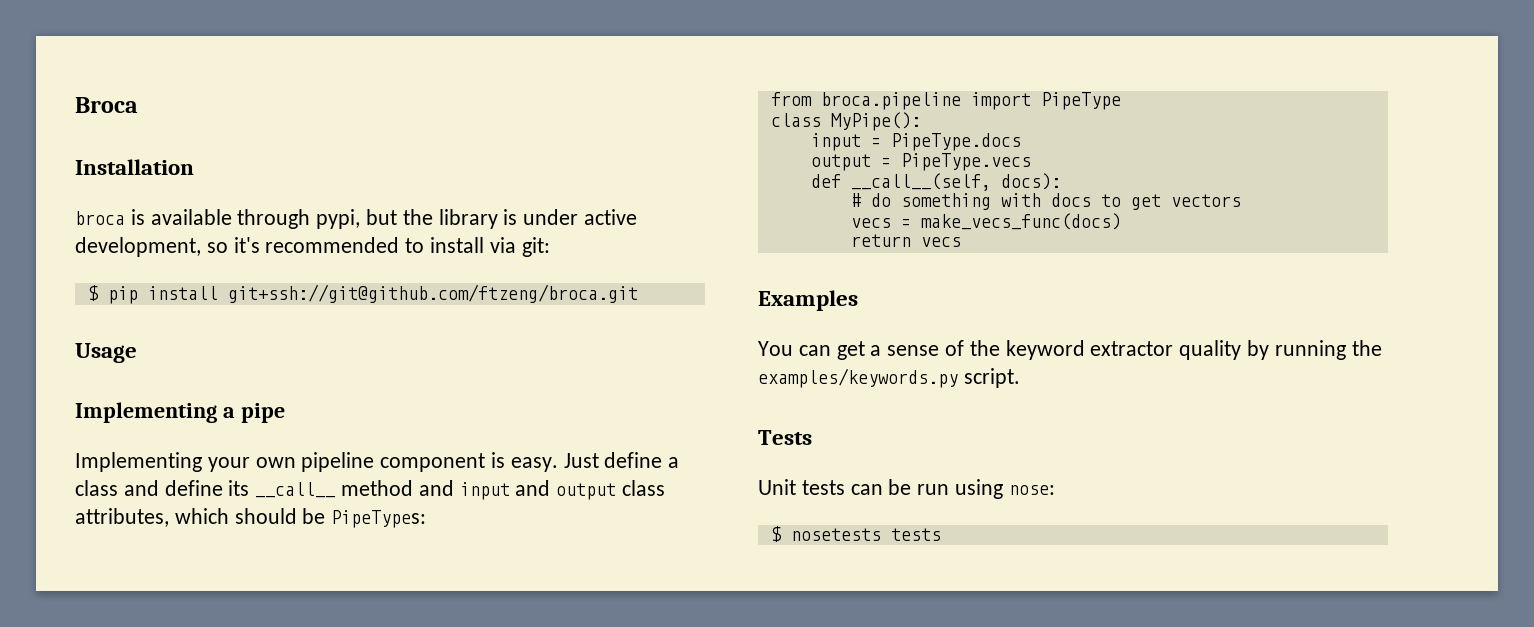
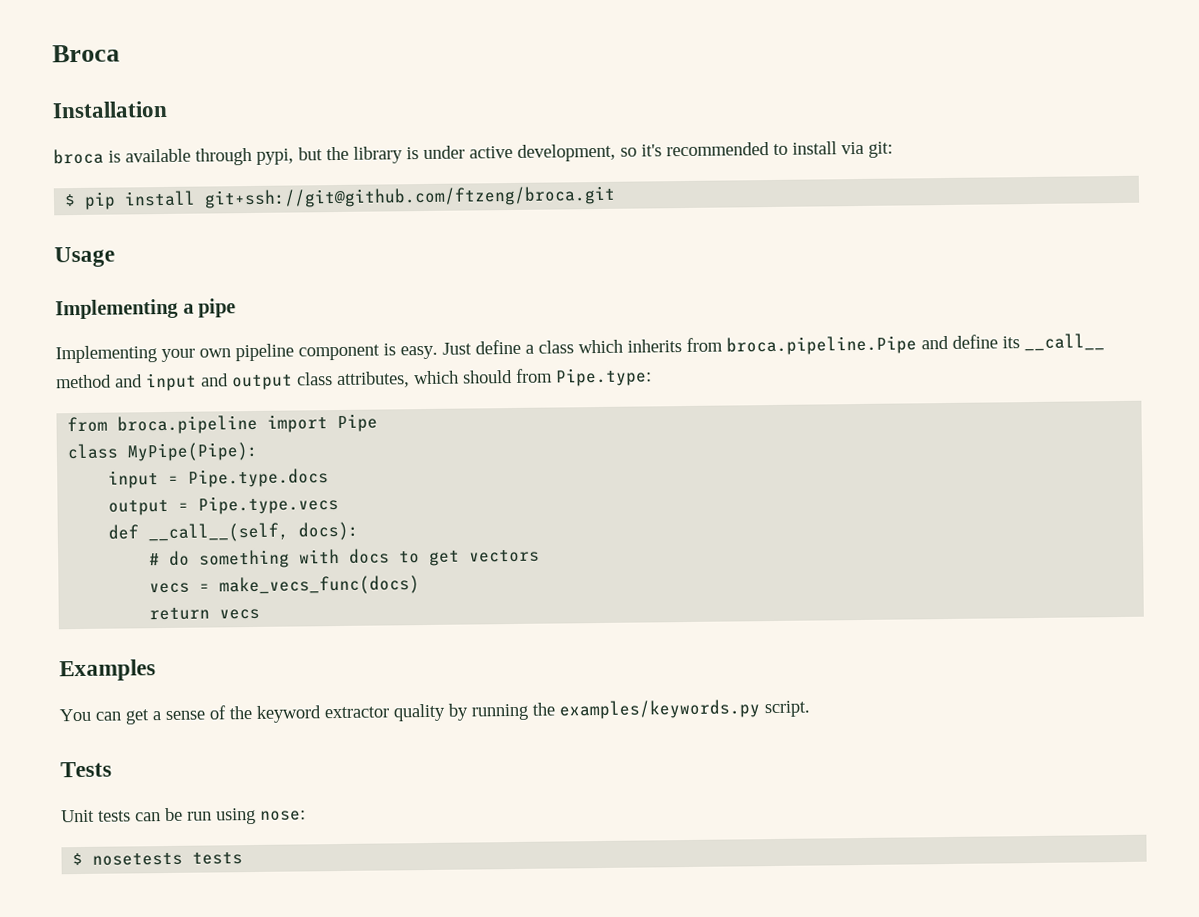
(118, 488) none -> [578,335,917,356] which inherits from broca.pipeline.Pipe
[302,508,427,528] be PipeTypes: -> [515,367,652,387] from Pipe.type:
[1040,92,1121,110] [770,112,921,131] PipeType // class MyPipe(): -> [337,413,379,433] [67,441,259,462] Pipe // class MyPipe(Pipe):
[890,133,1021,151] PipeType.docs -> [188,468,330,488] Pipe.type.docs
[900,153,1031,171] PipeType.vecs -> [198,494,340,515] Pipe.type.vecs

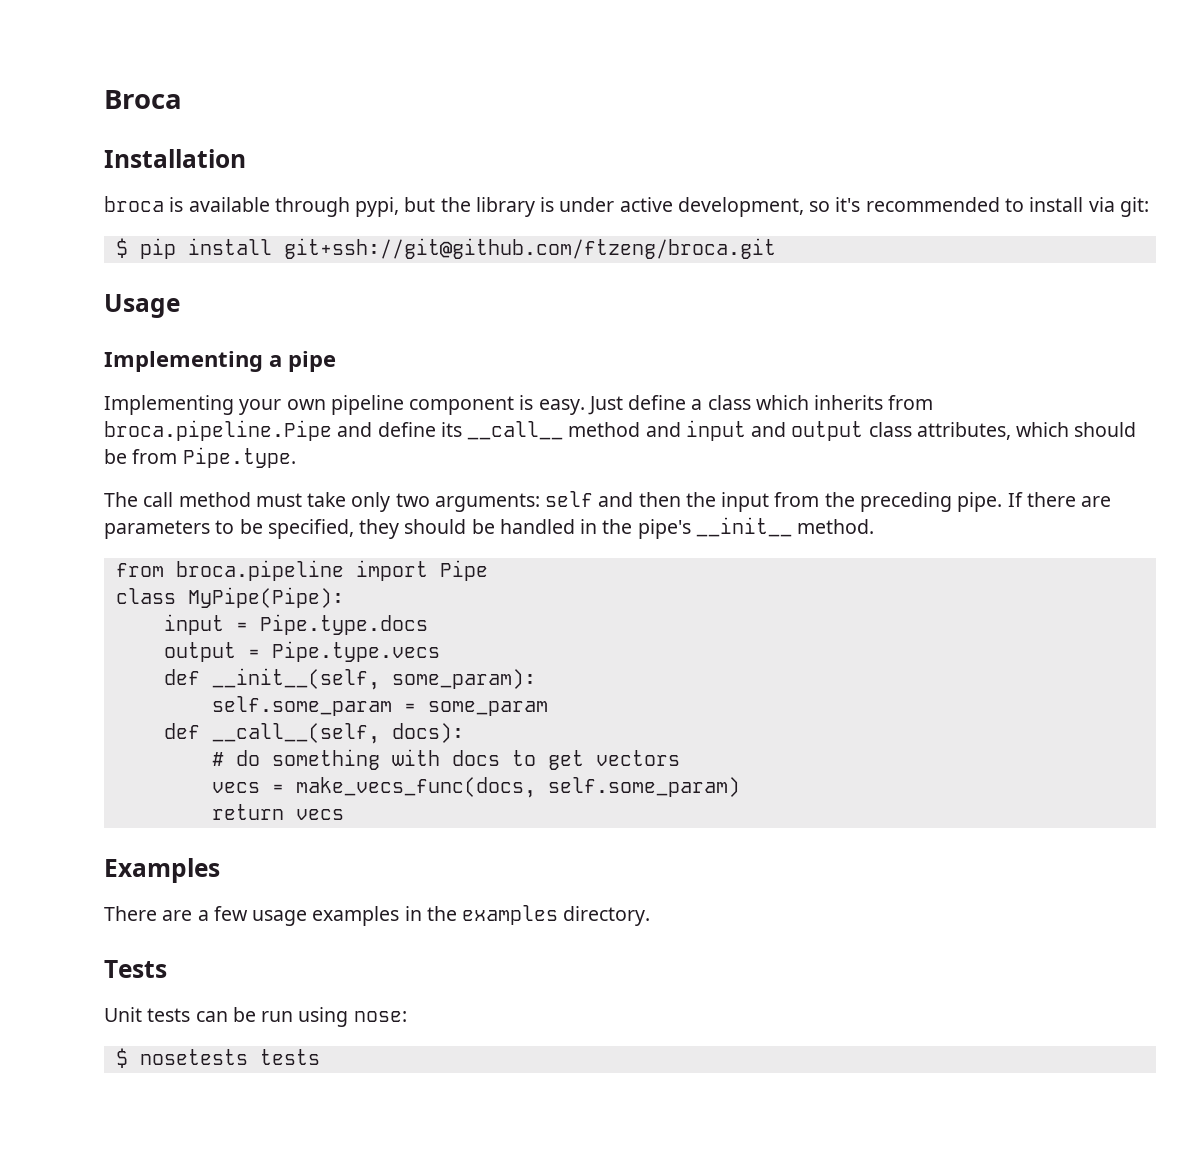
[515,367,652,387] from Pipe.type: -> [104,447,296,468] [104,491,1112,512] [104,517,875,539] be from Pipe.type. // The call method must take only two arguments: self and then the input from the preceding pipe. If there are parameters to be specified, they should be handled in the pipe's __init__ method.
(340, 504) none -> [163,668,536,690] [211,696,548,716] // def __init__(self, some_param): // self.some_param = some_param
[219,575,421,596] make_vecs_func(docs) -> [295,777,740,798] make_vecs_func(docs, self.some_param)
[59,699,810,725] You can get a sense of the keyword extractor quality by running the examples/keywords.py script. -> [104,905,651,926] There are a few usage examples in the examples directory.

